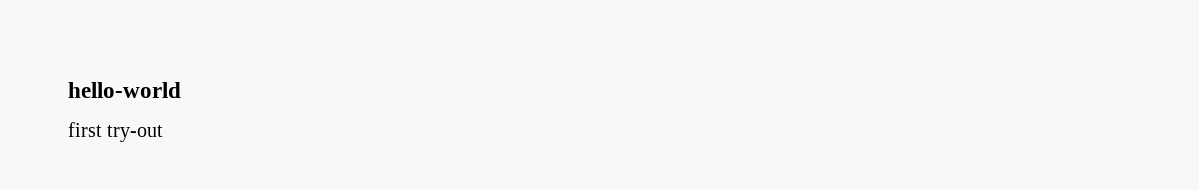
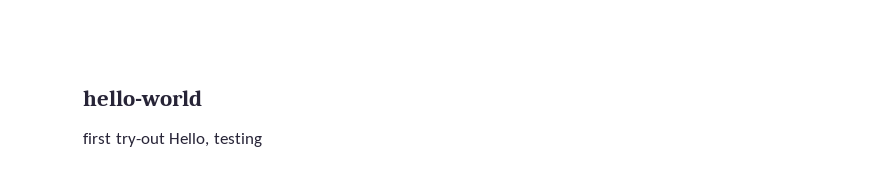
(164, 133) none -> [169,133,262,147] Hello, testing

